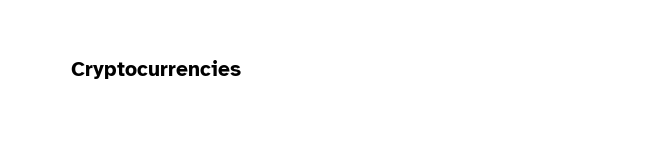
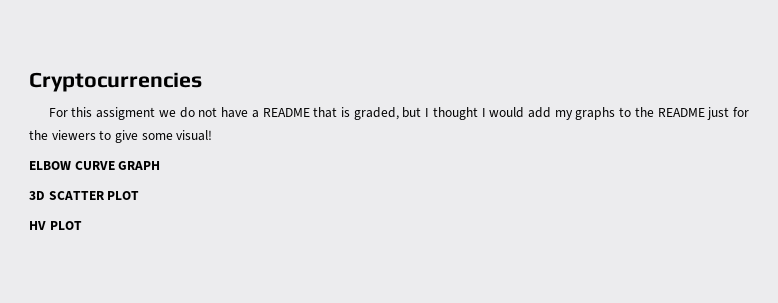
(241, 69) none -> [48,107,749,120] [29,130,213,143] [29,161,161,170] [29,191,140,200] [29,221,82,230] // For this assigment we do not have a README that is graded, but I thought I would add my graphs to the README just for the viewers to give some visual! // ELBOW CURVE GRAPH // 3D SCATTER PLOT // HV PLOT

